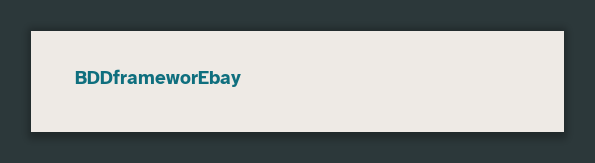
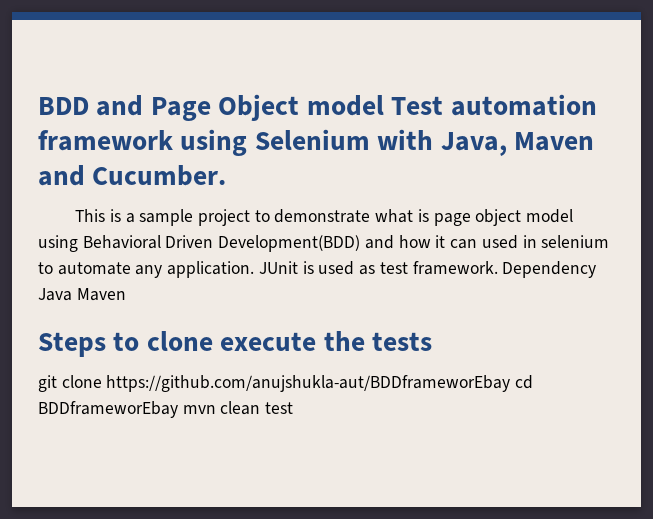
[75,69,241,87] BDDframeworEbay -> [38,94,597,121] [38,129,595,156] [38,165,227,186] [75,209,574,226] [38,235,610,252] [38,261,597,278] [38,288,126,301] [38,331,433,357] [38,375,534,392] [38,401,294,418] BDD and Page Object model Test automation framework using Selenium with Java, Maven and Cucumber. // This is a sample project to demonstrate what is page object model using Behavioral Driven Development(BDD) and how it can used in selenium to automate any application. JUnit is used as test framework. Dependency Java Maven // Steps to clone execute the tests // git clone https://github.com/anujshukla-aut/BDDframeworEbay cd BDDframeworEbay mvn clean test

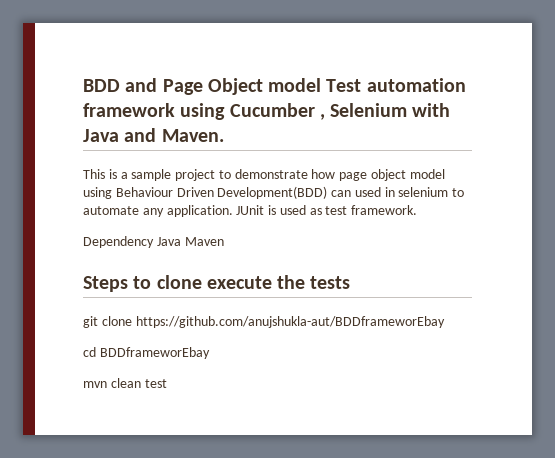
[254,129,595,156] [38,165,227,186] Selenium with Java, Maven and Cucumber. -> [229,103,451,120] [83,128,224,142] Cucumber , Selenium with Java and Maven.
[375,209,429,223] what is -> [311,169,336,179] how
[82,235,161,249] Behavioral -> [115,187,173,197] Behaviour
[364,235,446,249] and how it -> (328, 192) none
(498, 268) none -> (418, 210) //
(511, 383) none -> (445, 322) //
(178, 409) none -> (210, 353) //

